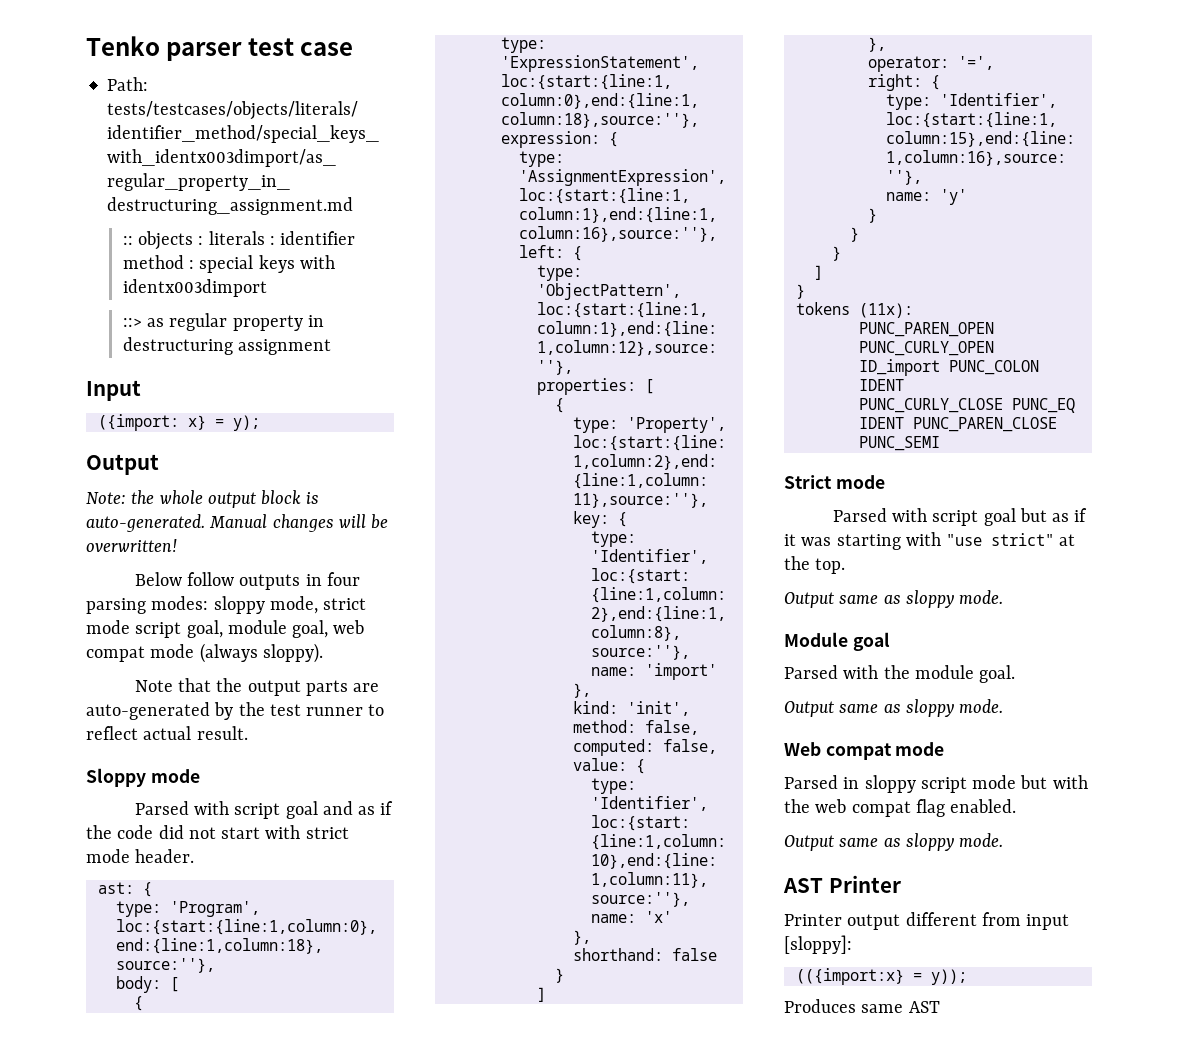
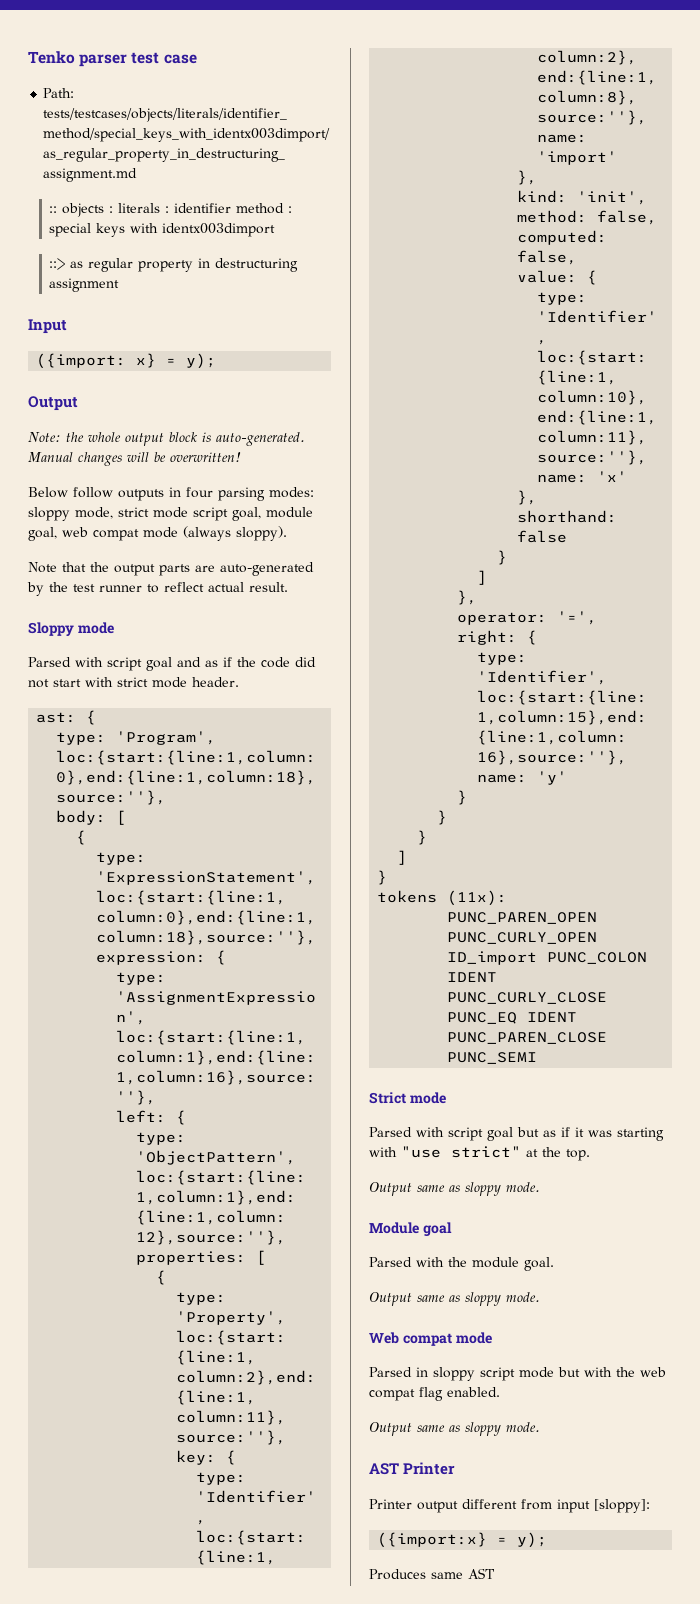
[795,968,967,985] (({import:x} = y)); -> [377,1532,548,1548] ({import:x} = y);

